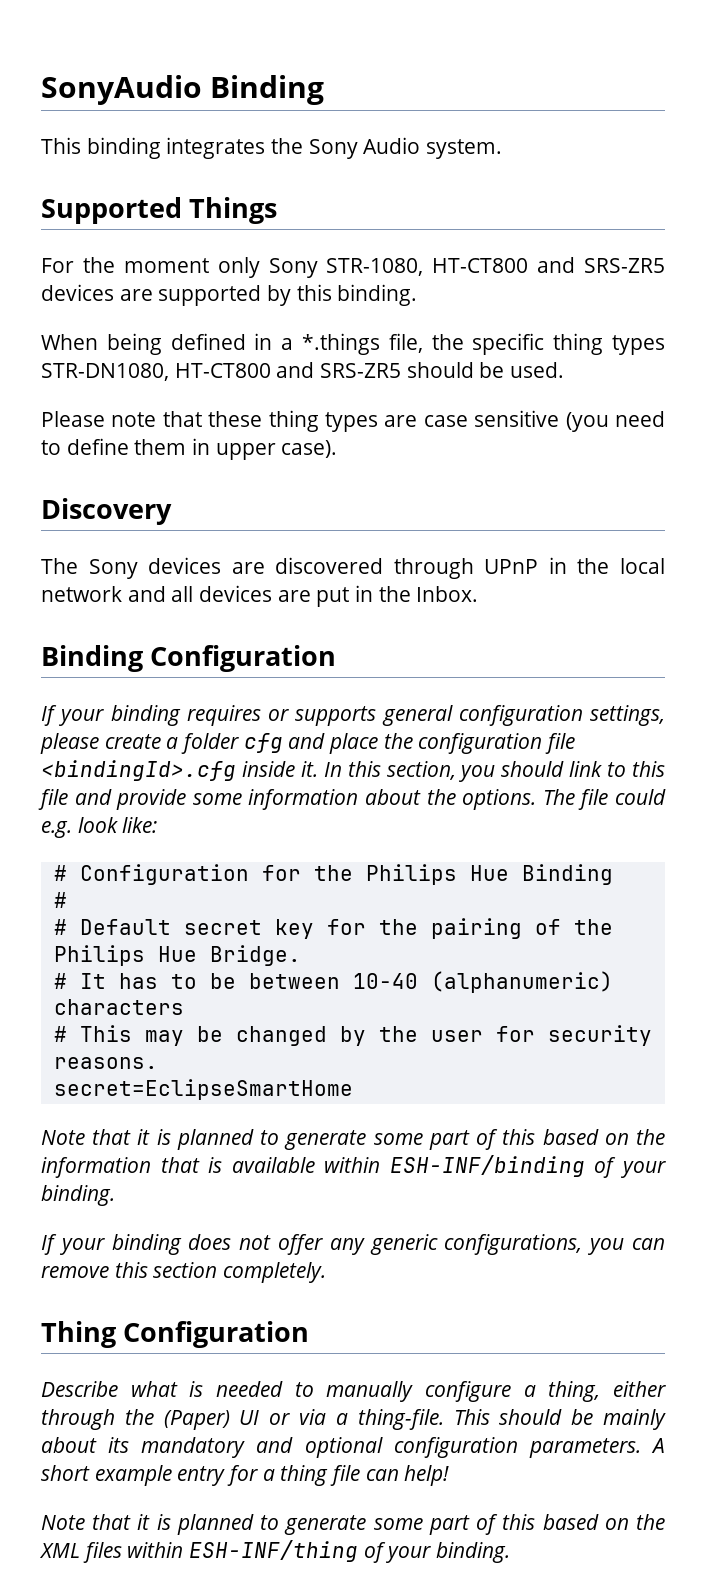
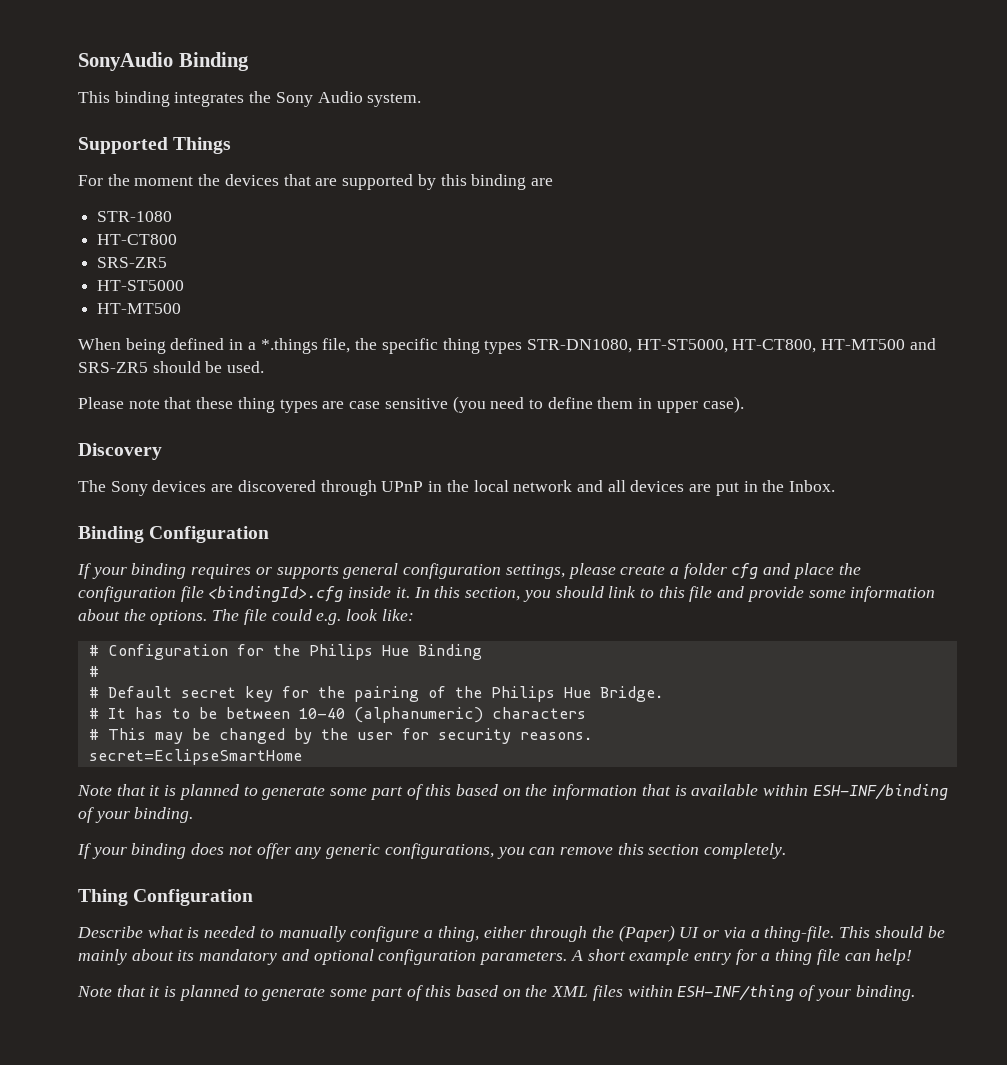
[217,257,665,278] [41,284,418,306] only Sony STR-1080, HT-CT800 and SRS-ZR5 devices are supported by this binding. -> [198,174,553,190] [97,211,173,222] [97,234,178,245] [97,257,168,268] [97,280,185,291] [97,303,182,314] the devices that are supported by this binding are // STR-1080 // HT-CT800 // SRS-ZR5 // HT-ST5000 // HT-MT500
[174,363,271,378] HT-CT800 -> [636,339,906,353] HT-ST5000, HT-CT800, HT-MT500

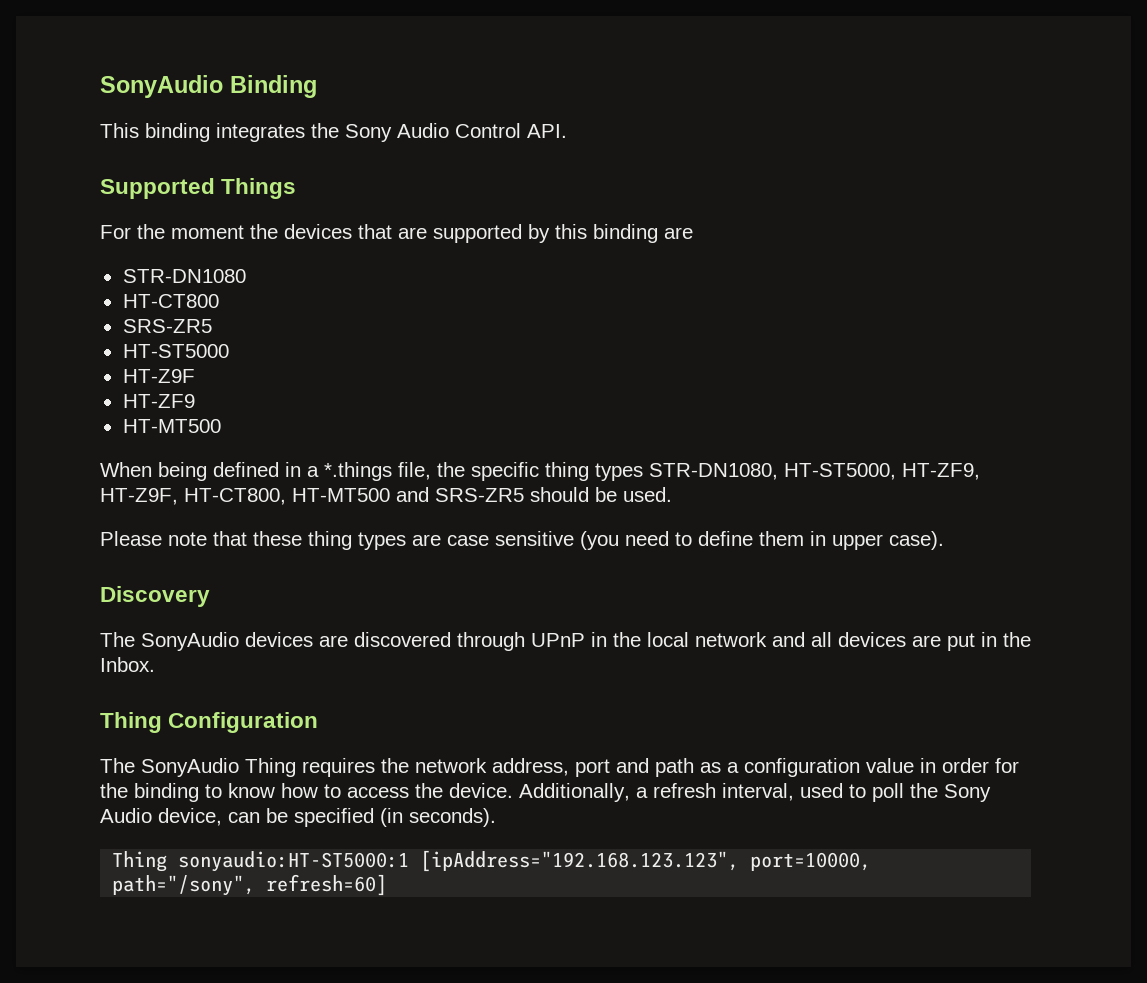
[367,93,422,107] system. -> [455,123,567,138] Control API.
[97,211,173,222] STR-1080 -> [122,269,246,283] STR-DN1080
(185, 285) none -> [122,369,195,383] [122,394,195,408] // HT-Z9F // HT-ZF9
(728, 346) none -> [902,463,980,480] [100,488,178,505] HT-ZF9, HT-Z9F,
[110,481,148,496] Sony -> [141,632,239,651] SonyAudio
[78,526,270,543] [77,563,861,579] [78,586,936,602] [78,609,414,625] [88,644,482,660] [88,666,99,677] [88,686,664,702] [88,707,586,723] [88,728,593,744] [88,749,302,765] [77,784,948,800] [78,807,194,823] [77,843,787,859] [78,889,254,906] [77,925,945,942] [78,949,913,965] [77,985,915,1001] Binding Configuration // If your binding requires or supports general configuration settings, please create a folder cfg and place the configuration file <bindingId>.cfg inside it. In this section, you should link to this file and provide some information about the options. The file could e.g. look like: // # Configuration for the Philips Hue Binding // # // # Default secret key for the pairing of the Philips Hue Bridge. // # It has to be between 10-40 (alphanumeric) characters // # This may be changed by the user for security reasons. // secret=EclipseSmartHome // Note that it is planned to generate some part of this based on the information that is available within ESH-INF/binding of your binding. // If your binding does not offer any generic configurations, you can remove this section completely. // Thing Configuration // Describe what is needed to manually configure a thing, either through the (Paper) UI or via a thing-file. This should be mainly about its mandatory and optional configuration parameters. A short example entry for a thing file can help! // Note that it is planned to generate some part of this based on the XML files within ESH-INF/thing of your binding. -> [100,712,319,733] [100,758,1019,777] [100,783,991,802] [100,808,496,827] [112,850,872,872] [112,874,388,896] Thing Configuration // The SonyAudio Thing requires the network address, port and path as a configuration value in order for the binding to know how to access the device. Additionally, a refresh interval, used to poll the Sony Audio device, can be specified (in seconds). // Thing sonyaudio:HT-ST5000:1 [ipAddress="192.168.123.123", port=10000, path="/sony", refresh=60]

